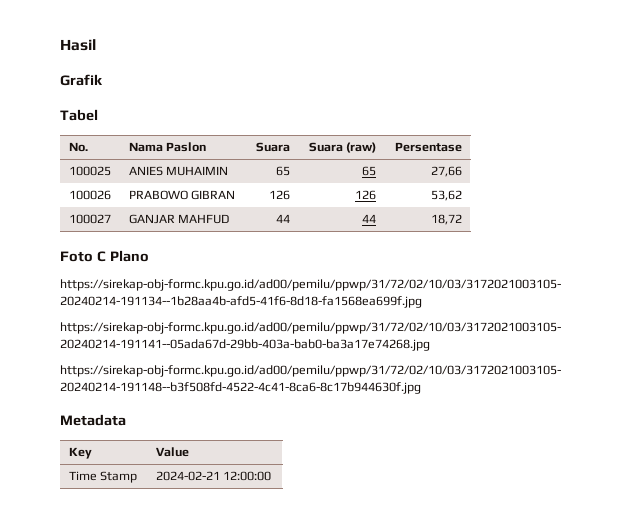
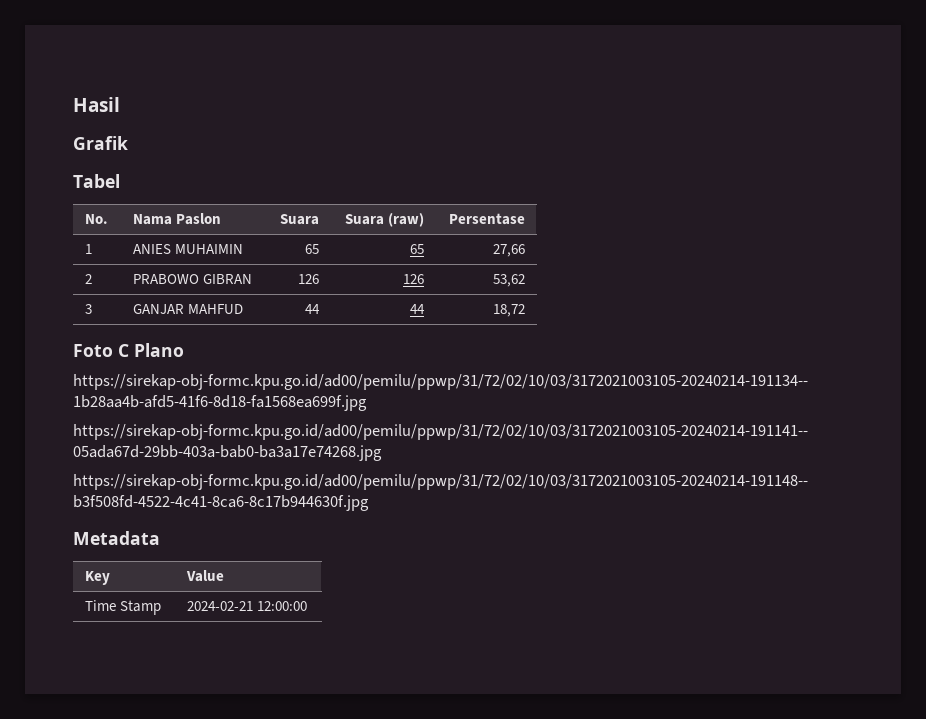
[68,166,111,176] 100025 -> [85,244,93,254] 1
[68,190,111,200] 100026 -> [85,274,93,284] 2
[68,214,111,224] 100027 -> [85,304,93,314] 3

